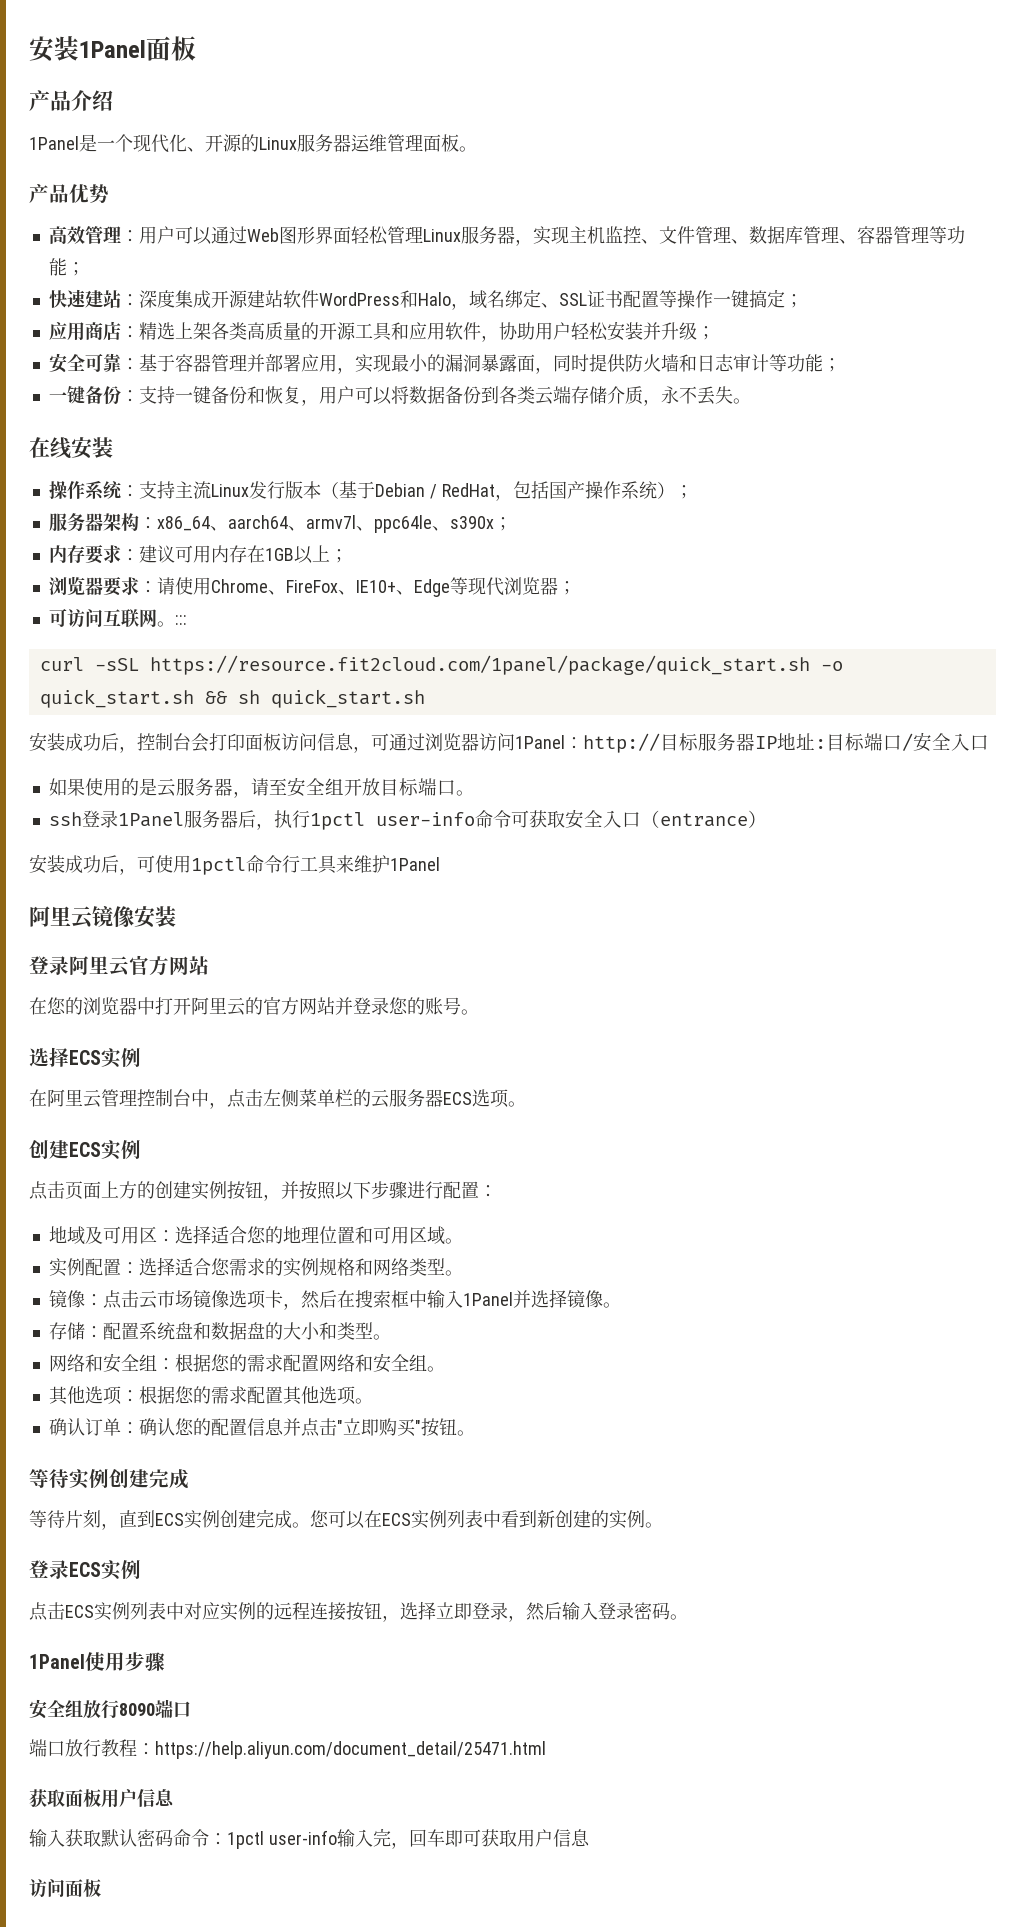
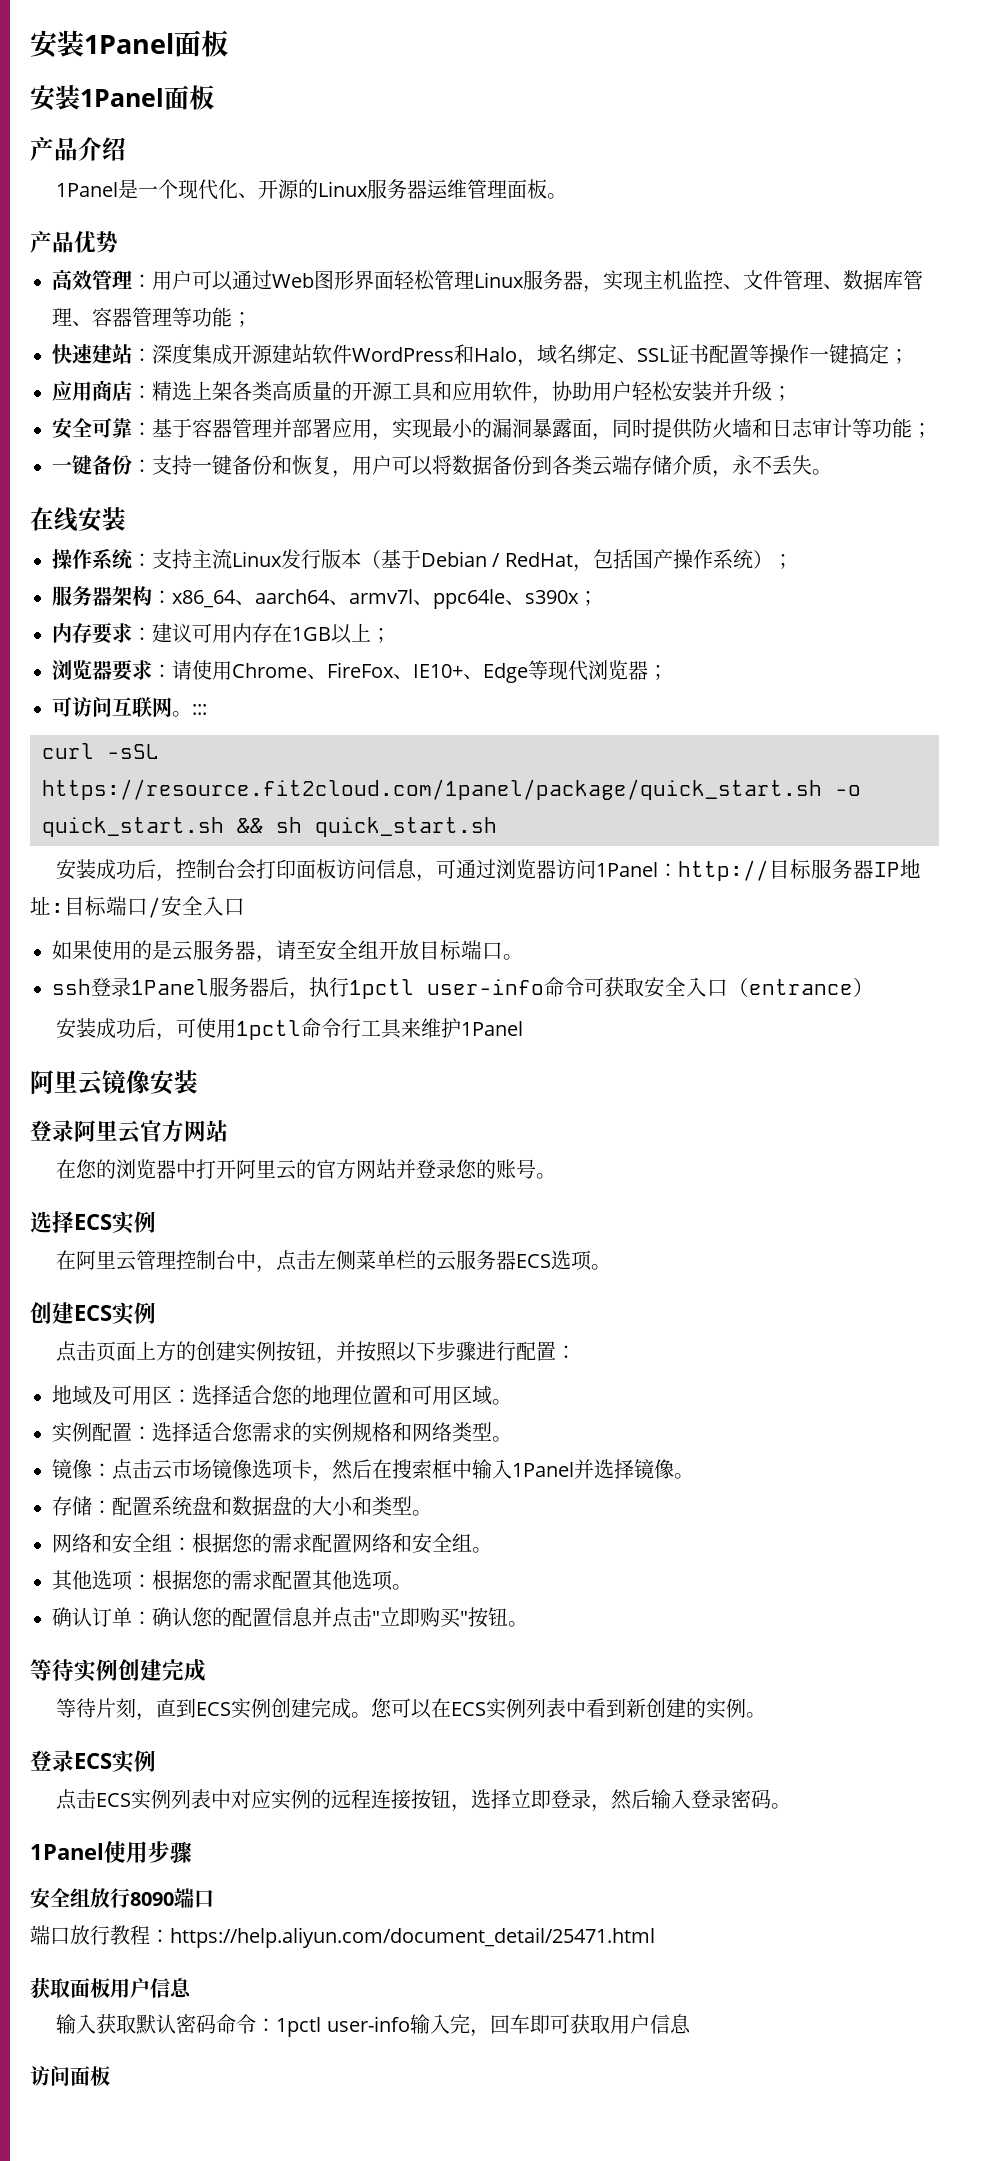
[29,36,196,62] 安装1Panel面板 -> [30,30,228,58] [30,85,214,111] 安装1Panel面板 // 安装1Panel面板

